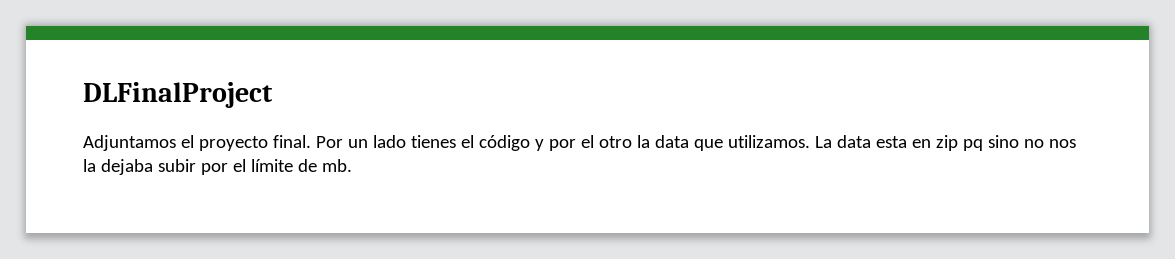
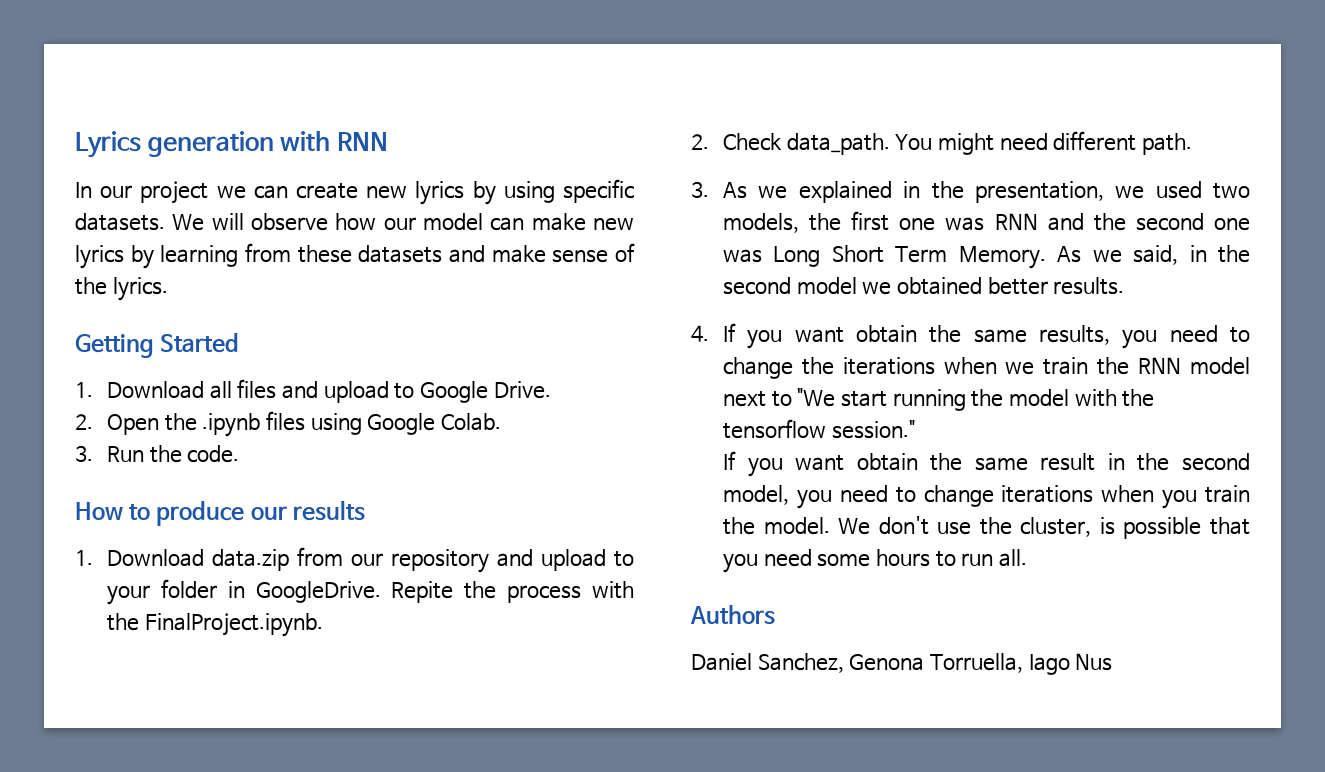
[83,82,273,108] [83,135,1076,151] [83,159,352,175] DLFinalProject // Adjuntamos el proyecto final. Por un lado tienes el código y por el otro la data que utilizamos. La data esta en zip pq sino no nos la dejaba subir por el límite de mb. -> [75,131,388,158] [75,179,634,205] [75,213,634,231] [75,243,635,269] [75,277,168,301] [75,333,240,358] [75,379,551,403] [75,411,502,437] [75,445,240,463] [75,500,365,526] [75,547,634,573] [106,579,634,605] [106,613,323,637] [691,131,1192,155] [691,181,1250,203] [722,211,1250,233] [722,245,1250,269] [722,277,1125,295] [691,323,1250,349] [722,357,1250,379] [722,388,1155,411] [722,419,915,439] [722,451,1250,477] [722,485,1250,509] [722,516,1251,539] [722,549,1028,573] [690,605,775,625] [691,653,1113,675] Lyrics generation with RNN // In our project we can create new lyrics by using specific datasets. We will observe how our model can make new lyrics by learning from these datasets and make sense of the lyrics. // Getting Started // 1. Download all files and upload to Google Drive. // 2. Open the .ipynb files using Google Colab. // 3. Run the code. // How to produce our results // 1. Download data.zip from our repository and upload to your folder in GoogleDrive. Repite the process with the FinalProject.ipynb. // 2. Check data_path. You might need different path. // 3. As we explained in the presentation, we used two models, the first one was RNN and the second one was Long Short Term Memory. As we said, in the second model we obtained better results. // 4. If you want obtain the same results, you need to change the iterations when we train the RNN model next to "We start running the model with the tensorflow session." // If you want obtain the same result in the second model, you need to change iterations when you train the model. We don't use the cluster, is possible that you need some hours to run all. // Authors // Daniel Sanchez, Genona Torruella, Iago Nus

